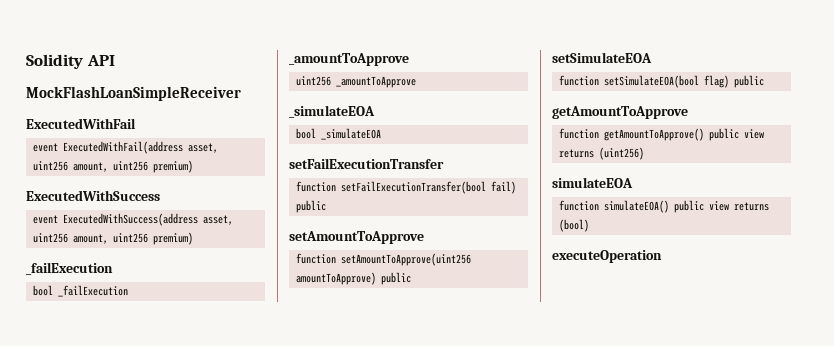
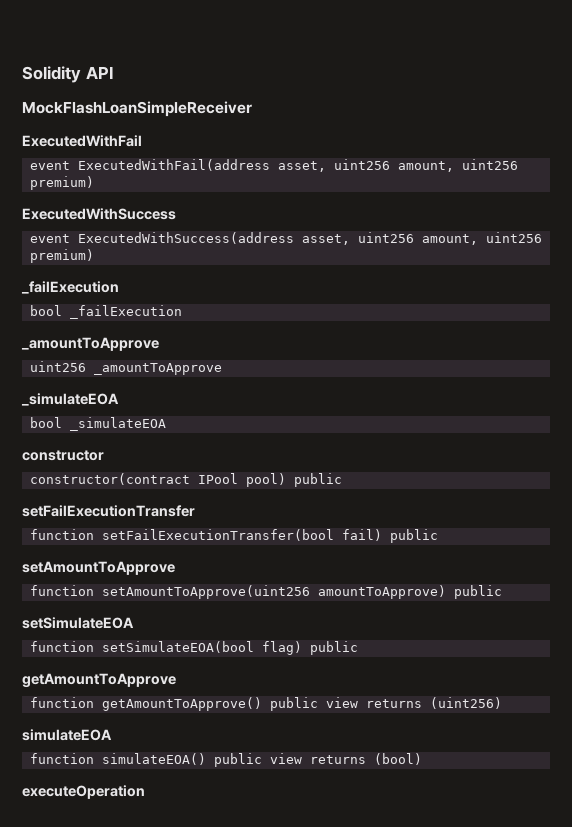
(382, 134) none -> [22,450,104,461] [29,473,342,487] // constructor // constructor(contract IPool pool) public

